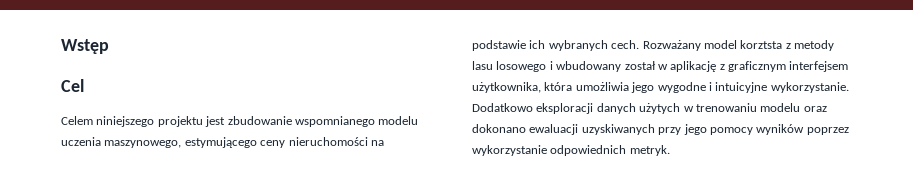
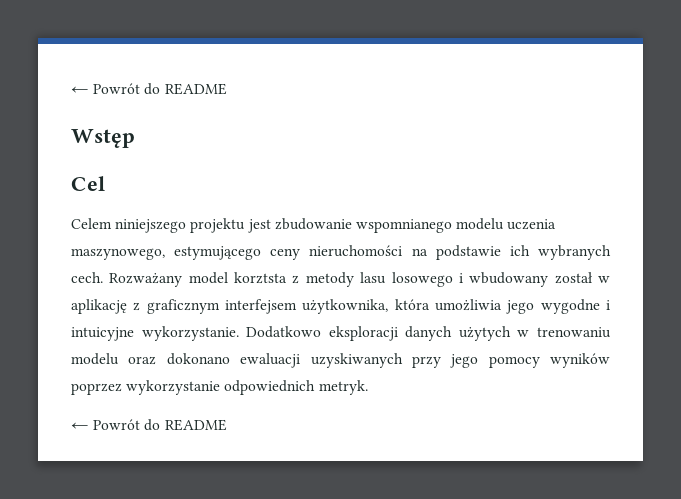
(61, 46) none -> [71,83,227,95] ← Powrót do README //
(670, 150) none -> [71,419,227,431] // ← Powrót do README

